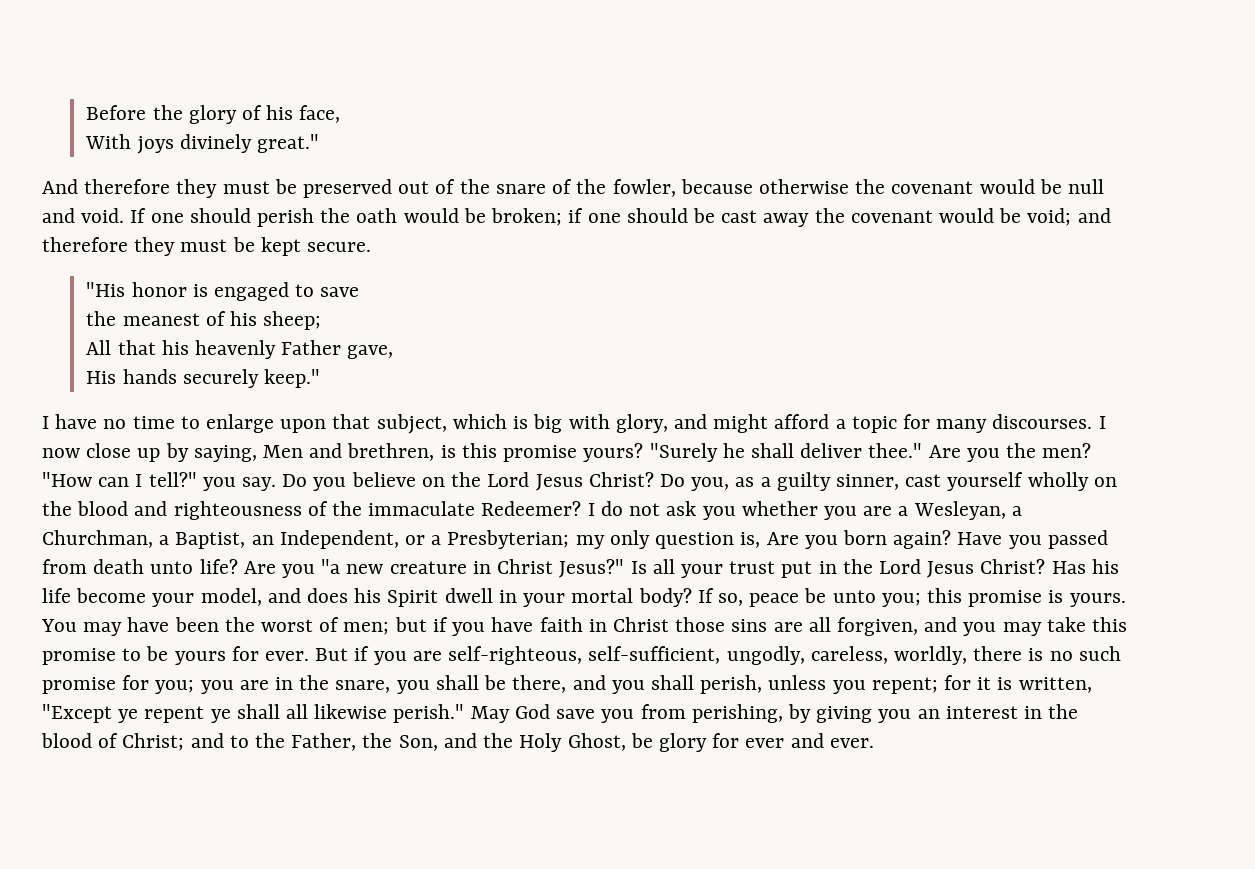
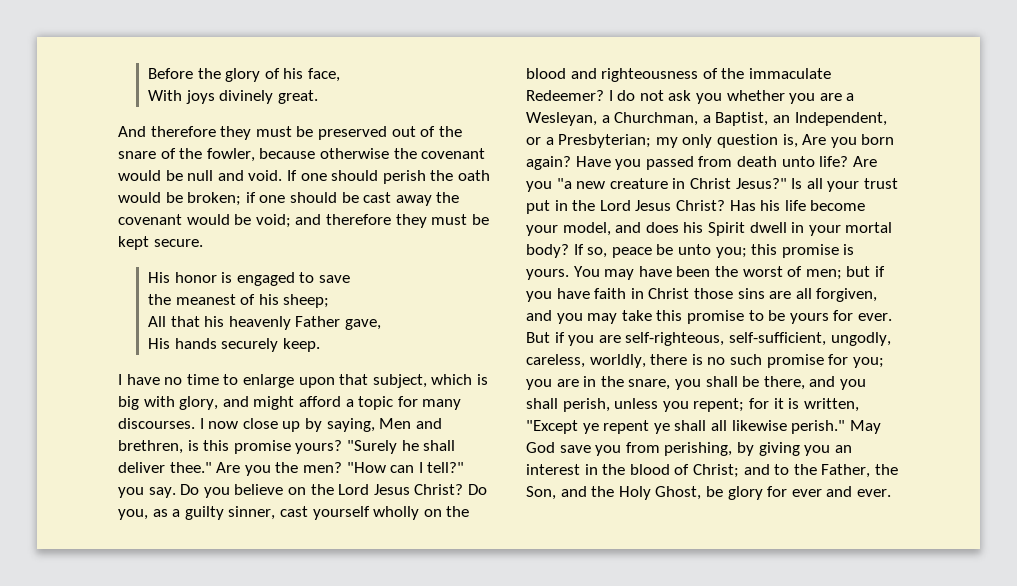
[256,134,319,153] great." -> [277,90,318,104] great.
[86,282,126,297] "His -> [147,272,170,283] His
[263,369,320,388] keep." -> [282,338,320,352] keep.

